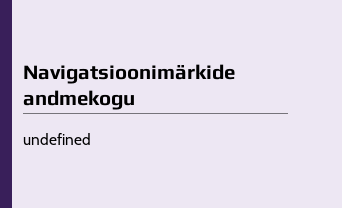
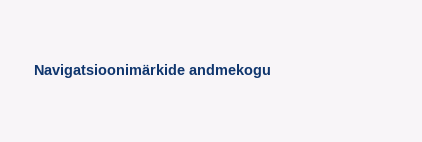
[23,133,91,145] // undefined -> (271, 71) none

